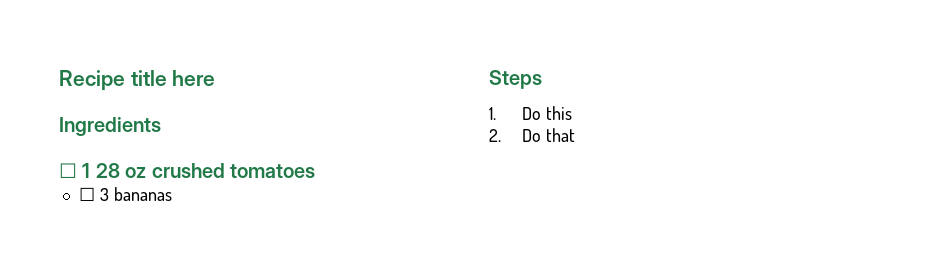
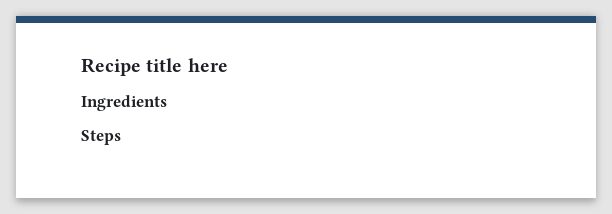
[59,163,315,178] [78,187,172,201] [489,70,542,89] [489,106,572,120] [489,128,575,142] ☐ 1 28 oz crushed tomatoes // ☐ 3 bananas // Steps // 1. Do this // 2. Do that -> [81,130,121,145] Steps

